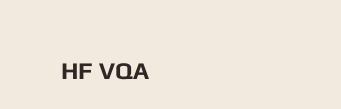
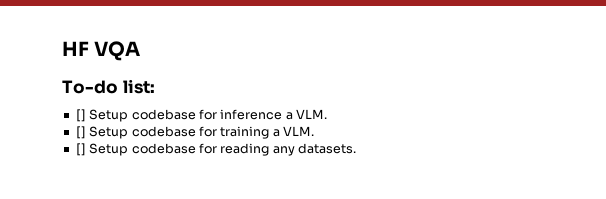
(150, 71) none -> [62,79,155,94] [75,109,327,122] [75,126,314,139] [75,143,356,156] // To-do list: // [] Setup codebase for inference a VLM. // [] Setup codebase for training a VLM. // [] Setup codebase for reading any datasets.

